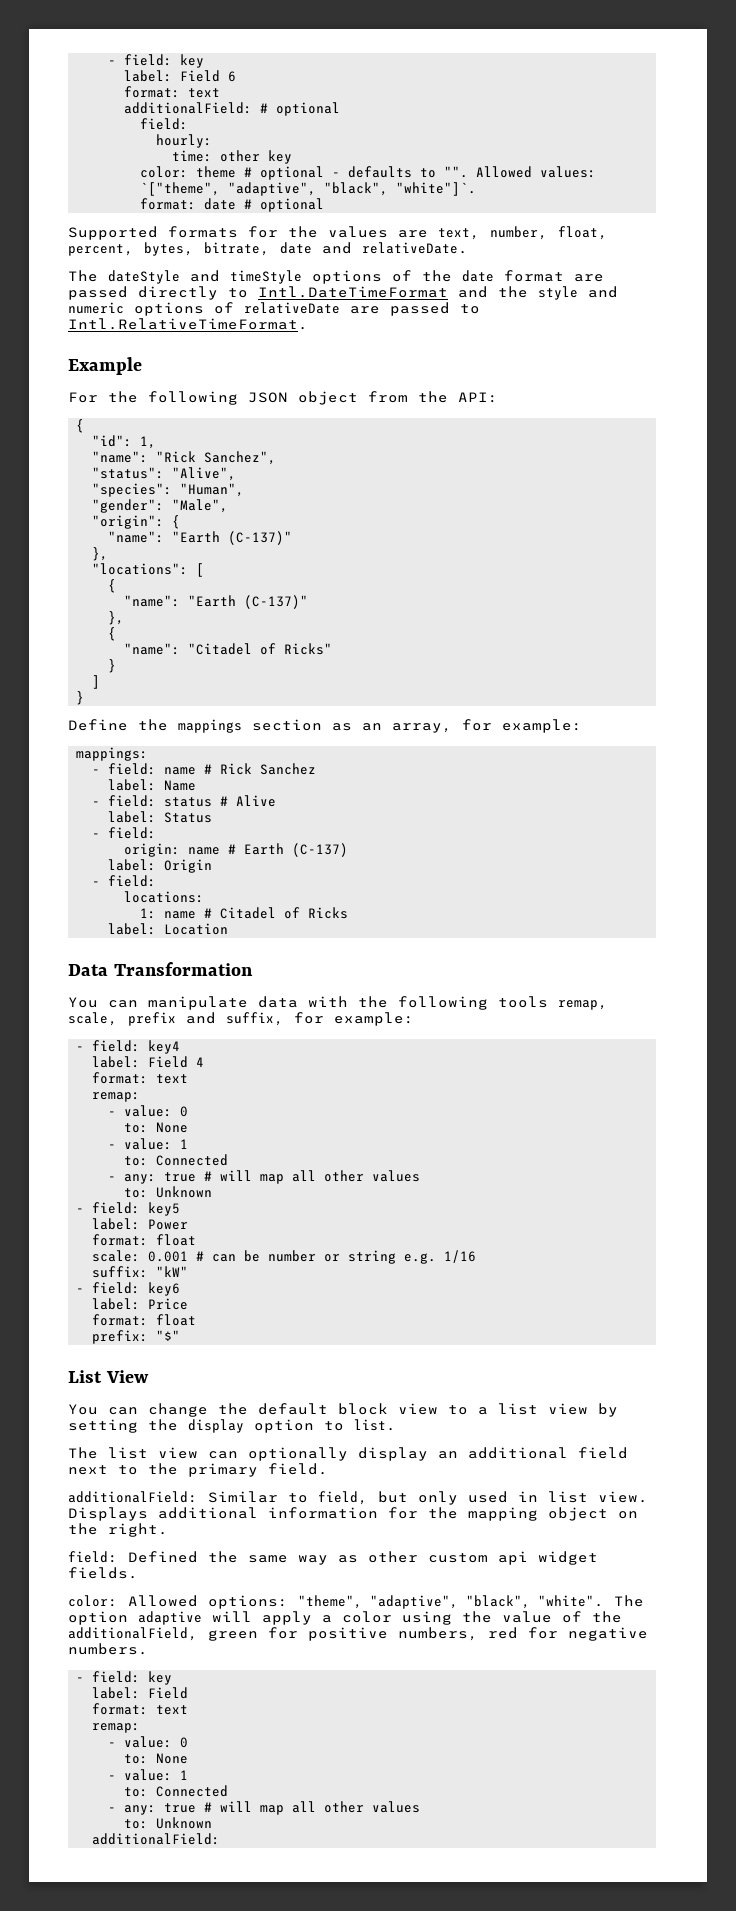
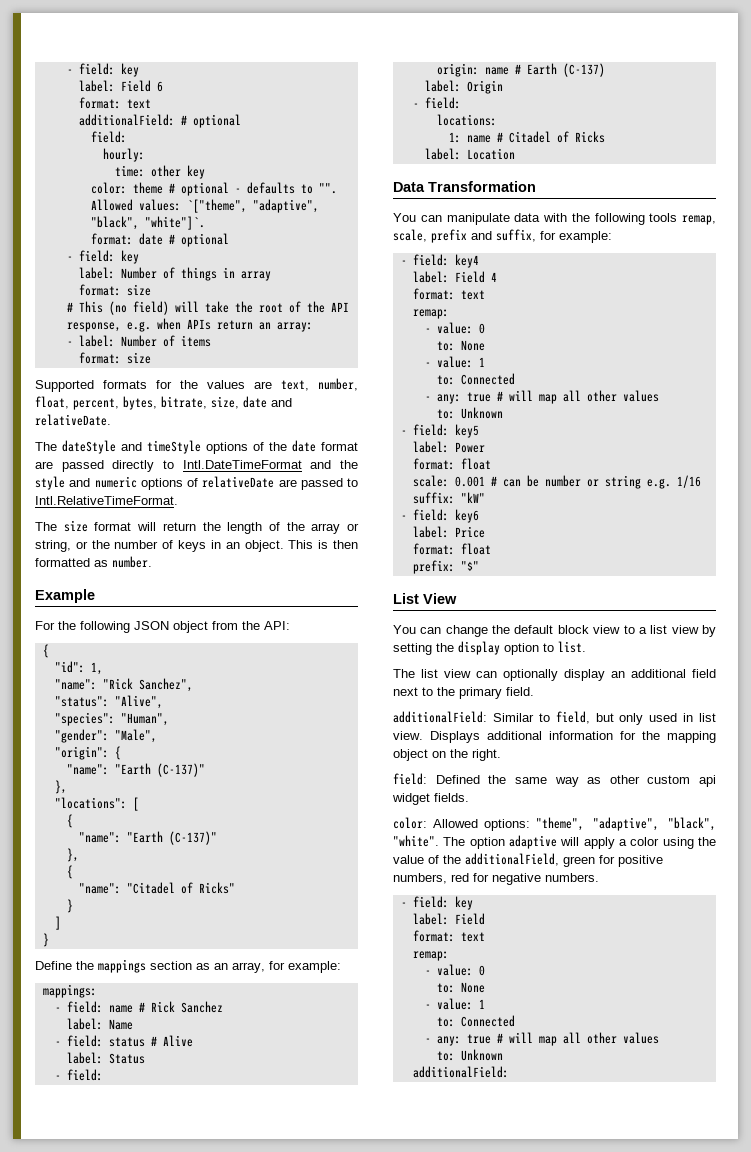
(325, 205) none -> [66,250,139,264] [78,267,271,281] [78,284,151,296] [66,301,349,315] [66,318,313,332] [66,335,211,347] [78,352,151,364] // - field: key // label: Number of things in array // format: size // # This (no field) will take the root of the API response, e.g. when APIs return an array: // - label: Number of items // format: size
(270, 249) none -> [211,396,239,409] size,
(308, 324) none -> [35,520,359,534] [35,540,358,552] [35,556,152,568] // The size format will return the length of the array or string, or the number of keys in an object. This is then formatted as number.

